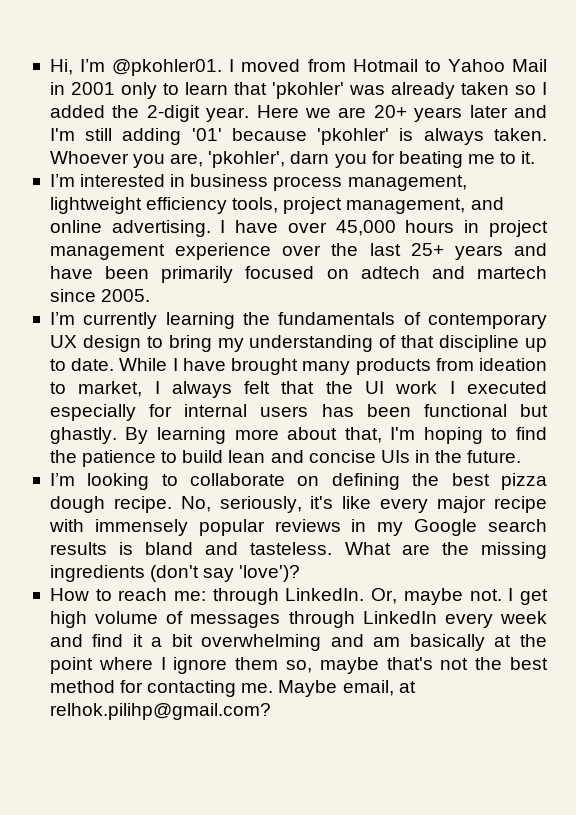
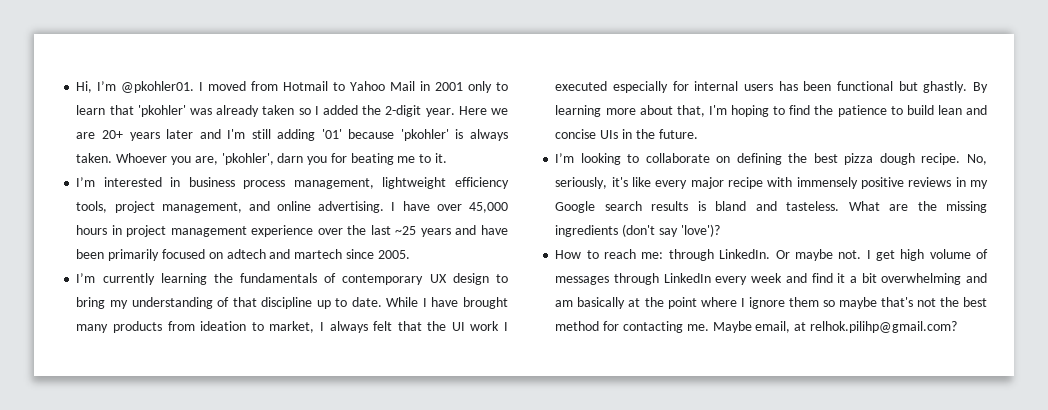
[410,243,444,256] 25+ -> [395,226,417,235] ~25
[198,519,265,536] popular -> [861,177,905,189] positive
[371,588,398,604] Or, -> [775,250,790,259] Or
[285,660,312,673] so, -> [822,300,835,307] so

